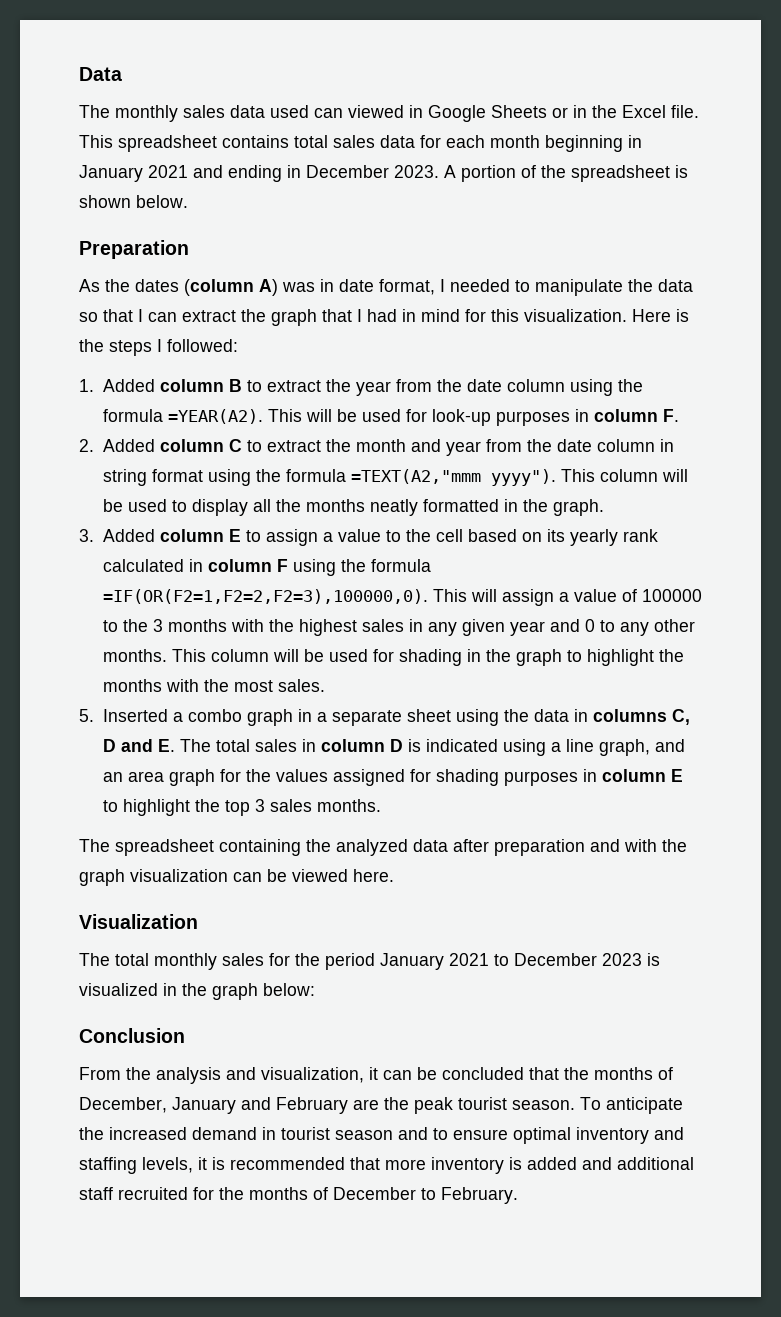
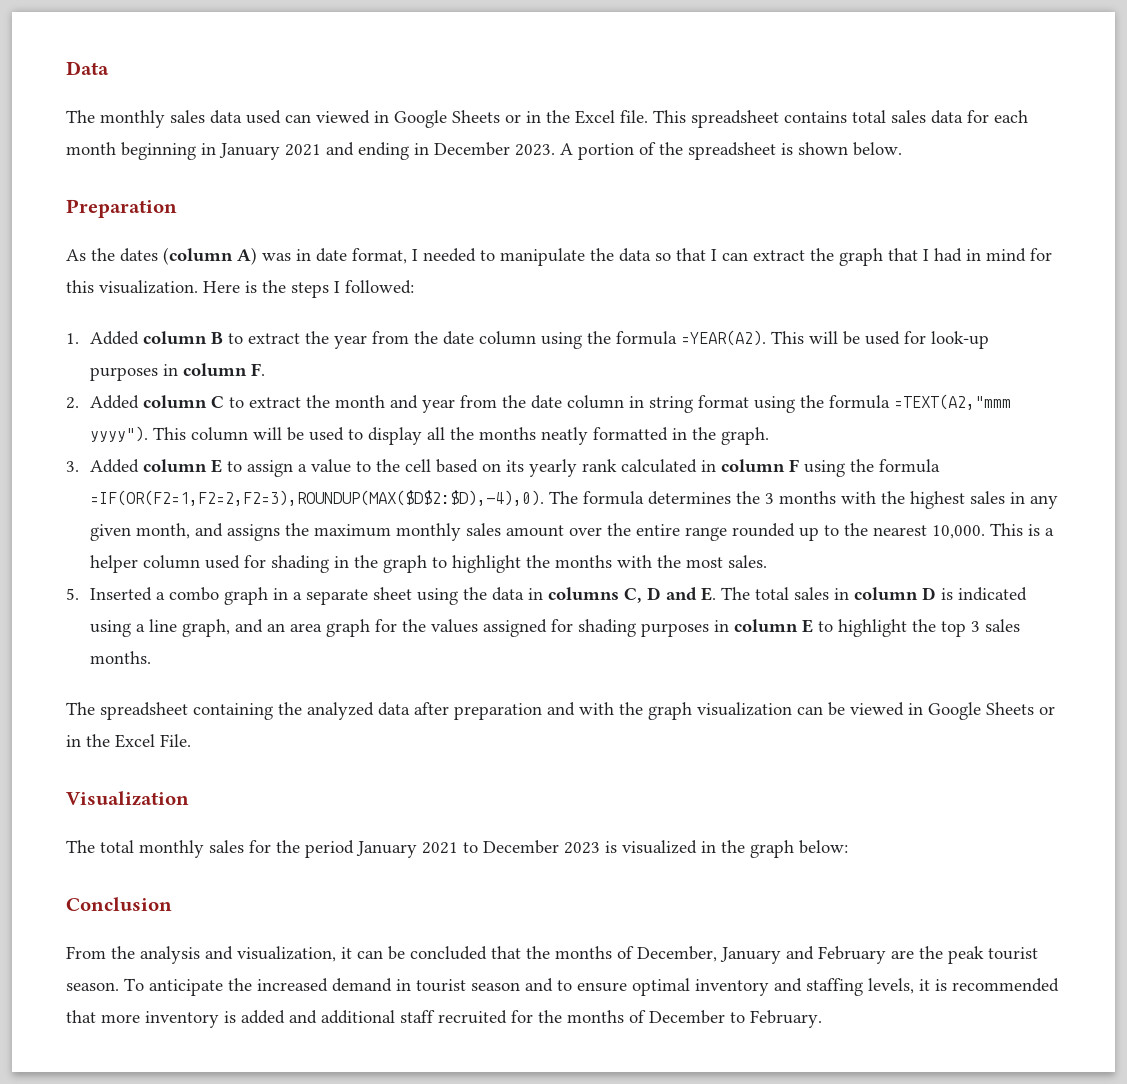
[102,589,702,606] [102,620,118,632] =IF(OR(F2=1,F2=2,F2=3),100000,0). This will assign a value of 100000 to -> [89,490,731,506] =IF(OR(F2=1,F2=2,F2=3),ROUNDUP(MAX($D$2:$D),-4),0). The formula determines
[509,619,695,636] [102,649,324,662] year and 0 to any other months. This column will be -> [135,523,1054,541] [89,555,200,573] month, and assigns the maximum monthly sales amount over the entire range rounded up to the nearest 10,000. This is a helper column
[353,869,394,882] here. -> [908,702,1055,720] [66,734,191,748] in Google Sheets or in the Excel File.

